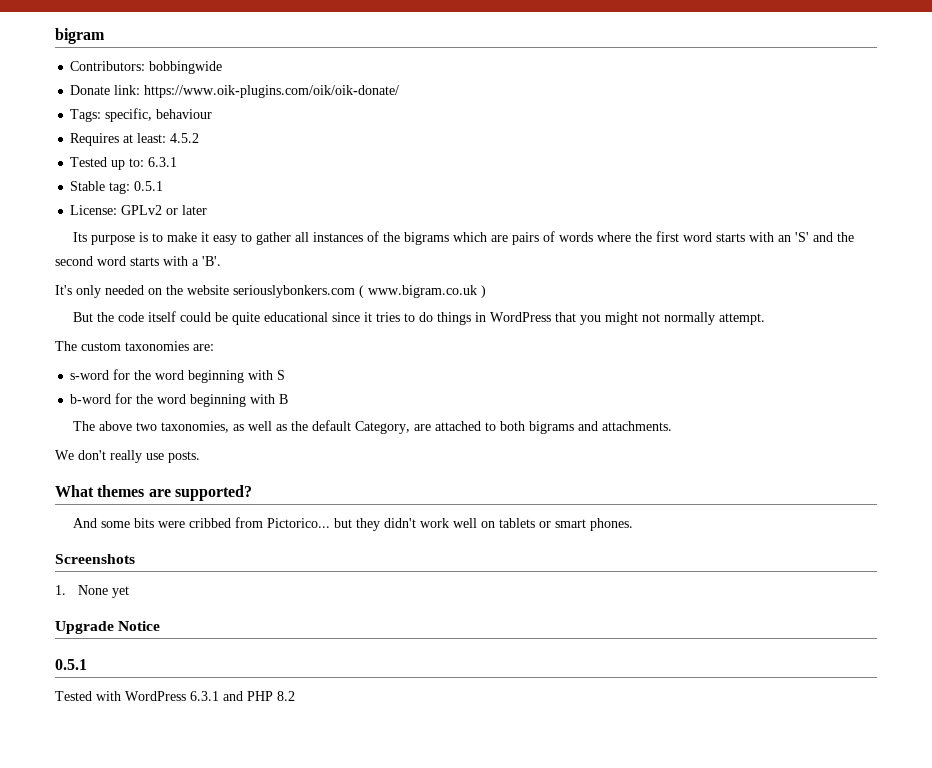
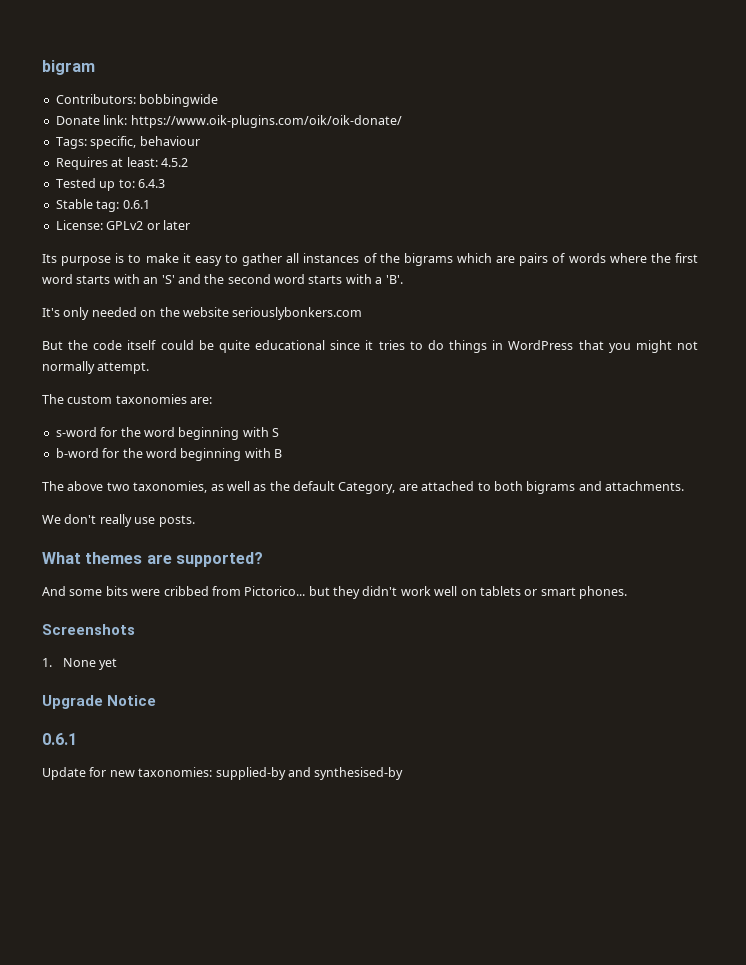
[148,157,178,167] 6.3.1 -> [137,179,165,188] 6.4.3
[134,181,164,191] 0.5.1 -> [122,200,150,209] 0.6.1
[359,285,486,298] ( www.bigram.co.uk ) -> (363, 313) none
[55,659,87,670] [55,691,295,701] 0.5.1 // Tested with WordPress 6.3.1 and PHP 8.2 -> [42,733,77,745] [42,767,404,780] 0.6.1 // Update for new taxonomies: supplied-by and synthesised-by

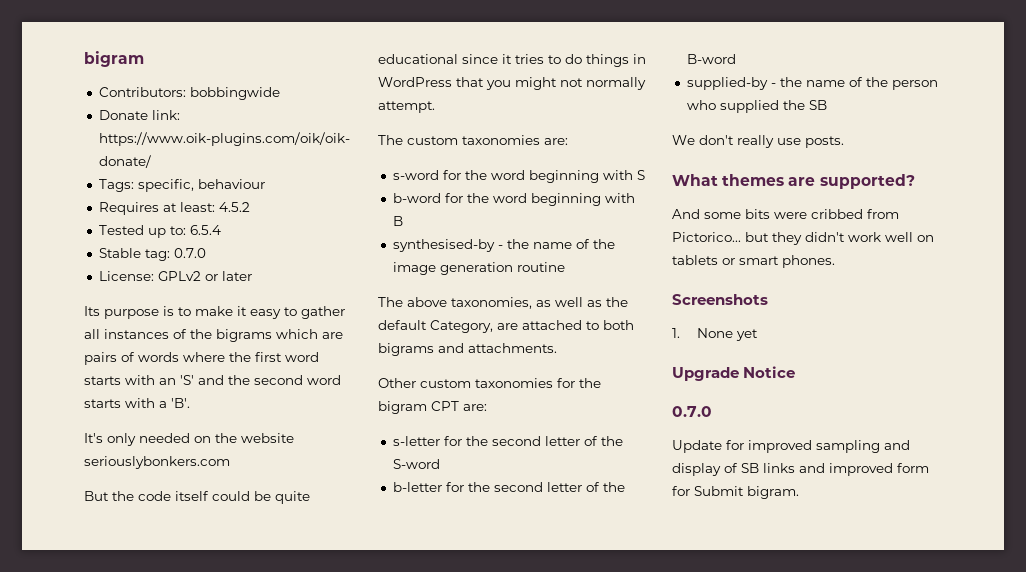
[137,179,165,188] 6.4.3 -> [189,225,221,235] 6.5.4
[122,200,150,209] 0.6.1 -> [173,248,206,258] 0.7.0
(282, 453) none -> [392,239,615,252] [392,262,565,275] // synthesised-by - the name of the image generation routine
[106,482,130,491] two -> (447, 302) none
(684, 486) none -> [378,378,601,388] [378,401,487,414] [392,436,623,446] [392,459,440,469] [392,482,625,492] [686,54,736,64] [686,77,938,90] [686,100,827,113] // Other custom taxonomies for the bigram CPT are: // s-letter for the second letter of the S-word // b-letter for the second letter of the B-word // supplied-by - the name of the person who supplied the SB
[42,733,77,745] 0.6.1 -> [672,406,712,417] 0.7.0
[109,767,404,780] new taxonomies: supplied-by and synthesised-by -> [748,440,910,453] [672,463,929,476] [672,486,799,499] improved sampling and display of SB links and improved form for Submit bigram.

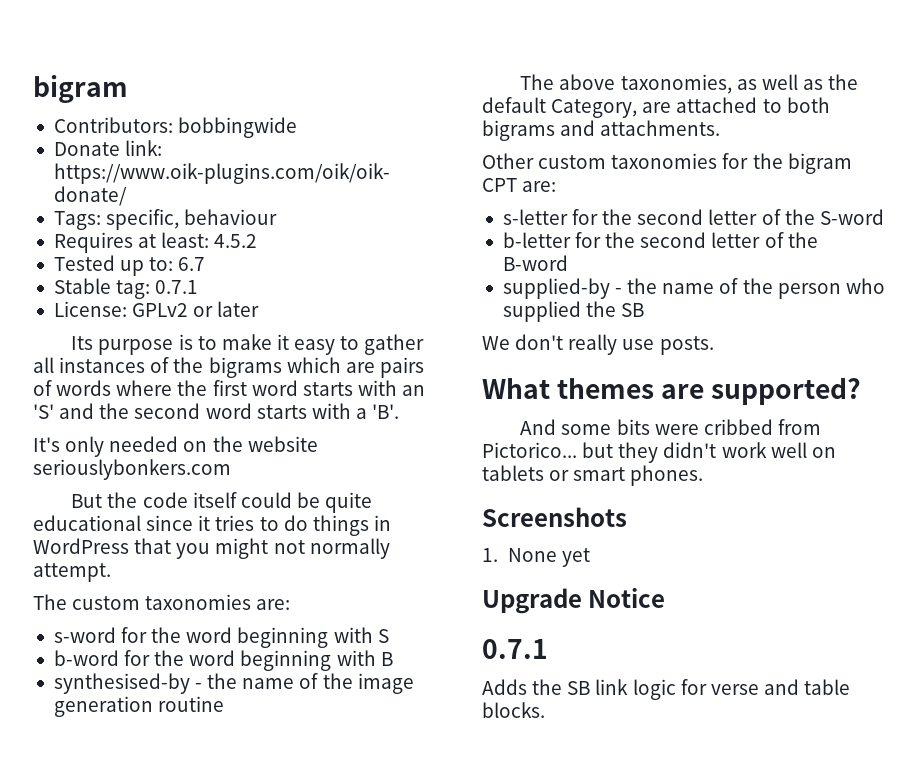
[189,225,221,235] 6.5.4 -> [178,257,206,271] 6.7
[173,248,206,258] 0.7.0 -> [155,280,199,294] 0.7.1
[672,406,712,417] [672,440,910,453] [672,463,929,476] [672,486,799,499] 0.7.0 // Update for improved sampling and display of SB links and improved form for Submit bigram. -> [482,639,548,659] [482,679,851,700] [482,702,545,718] 0.7.1 // Adds the SB link logic for verse and table blocks.

